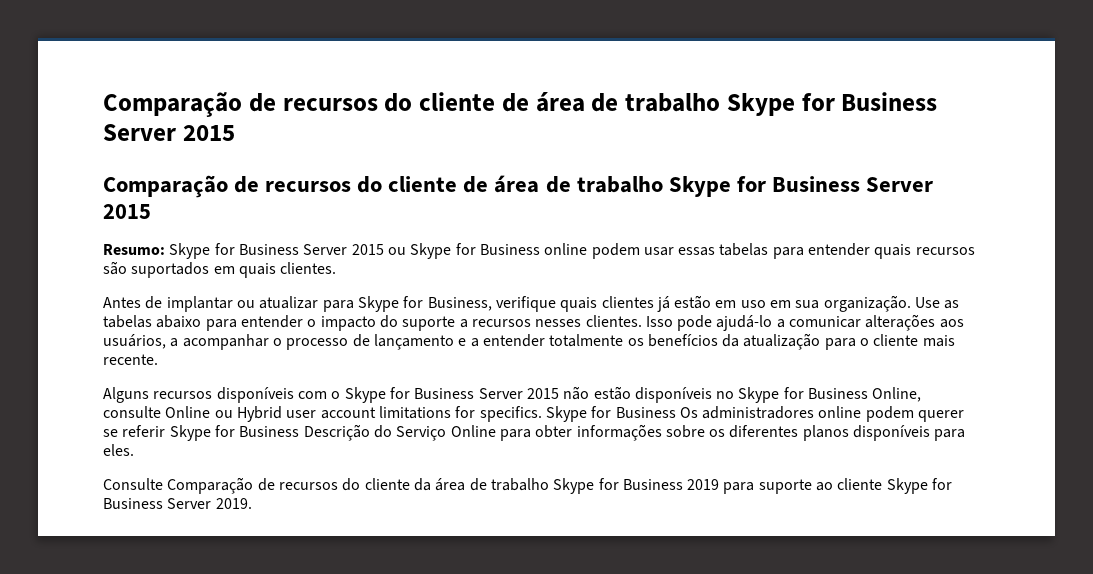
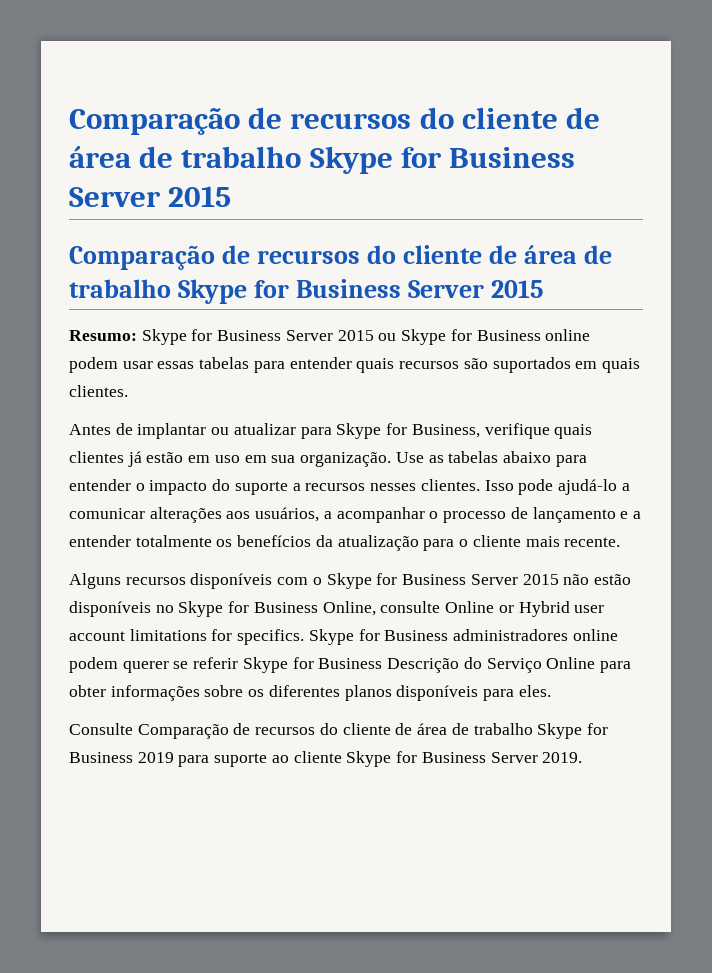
[214,410,233,418] ou -> [498,605,514,613] or
[679,407,698,418] Os -> (449, 635) none
[413,478,431,491] da -> [395,723,413,735] de

